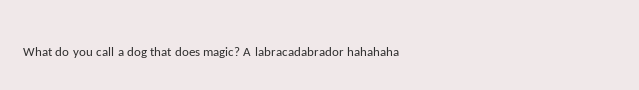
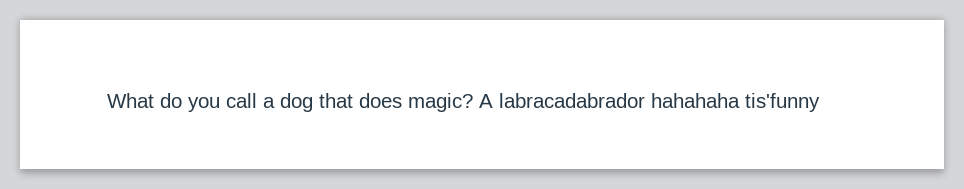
(400, 51) none -> [745,93,820,112] tis'funny

